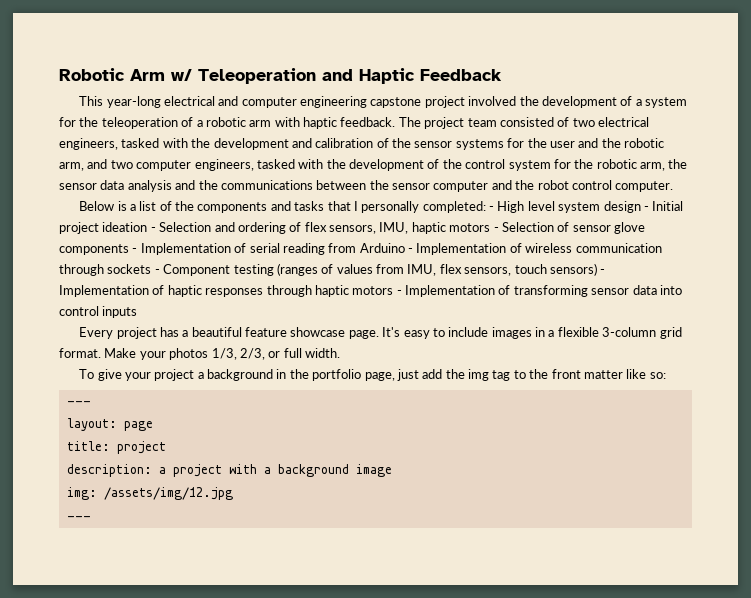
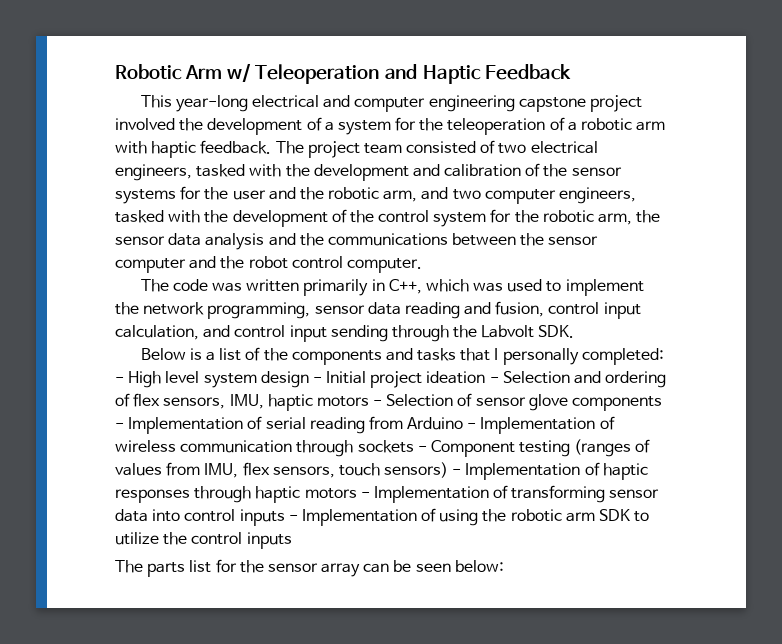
(674, 186) none -> [140,279,644,296] [115,301,641,319] [115,325,575,342] // The code was written primarily in C++, which was used to implement the network programming, sensor data reading and fusion, control input calculation, and control input sending through the Labvolt SDK.
[79,327,682,339] [59,348,340,360] [79,369,666,381] [66,401,91,405] [66,418,153,431] [66,441,166,454] [66,464,392,477] [66,487,233,500] [66,516,91,520] // Every project has a beautiful feature showcase page. It's easy to include images in a flexible 3-column grid format. Make your photos 1/3, 2/3, or full width. // To give your project a background in the portfolio page, just add the img tag to the front matter like so: // --- // layout: page // title: project // description: a project with a background image // img: /assets/img/12.jpg // --- -> [288,508,650,526] [115,532,292,549] [115,559,504,577] - Implementation of using the robotic arm SDK to utilize the control inputs // The parts list for the sensor array can be seen below:

